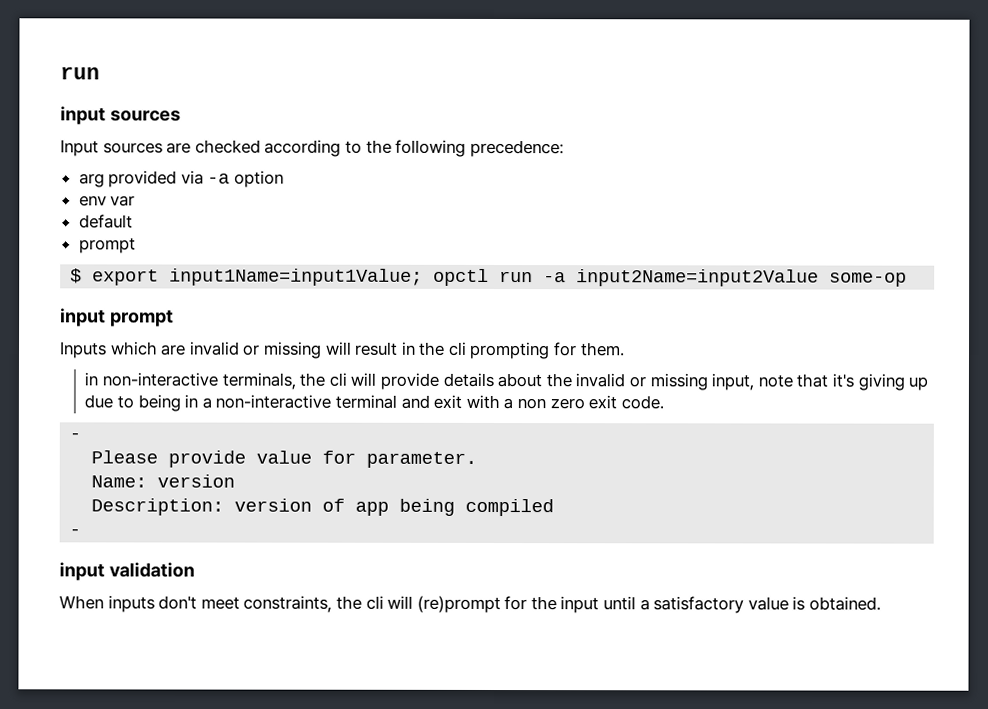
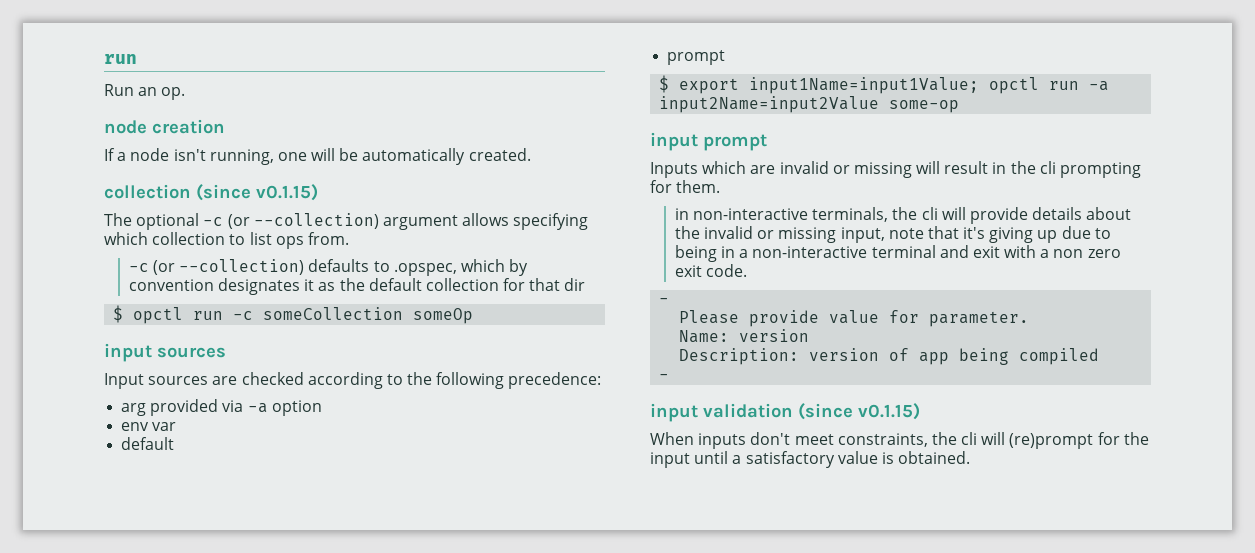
[60,66,100,80] run -> [104,54,137,64] [104,84,186,100] [104,119,225,134] [104,148,531,165] [104,184,318,201] [104,213,589,230] [104,232,349,249] [128,259,529,276] [128,278,586,295] [113,305,474,324] run // Run an op. // node creation // If a node isn't running, one will be automatically created. // collection (since v0.1.15) // The optional -c (or --collection) argument allows specifying which collection to list ops from. // -c (or --collection) defaults to .opspec, which by convention designates it as the default collection for that dir // $ opctl run -c someCollection someOp
(195, 570) none -> [798,403,920,420] (since v0.1.15)

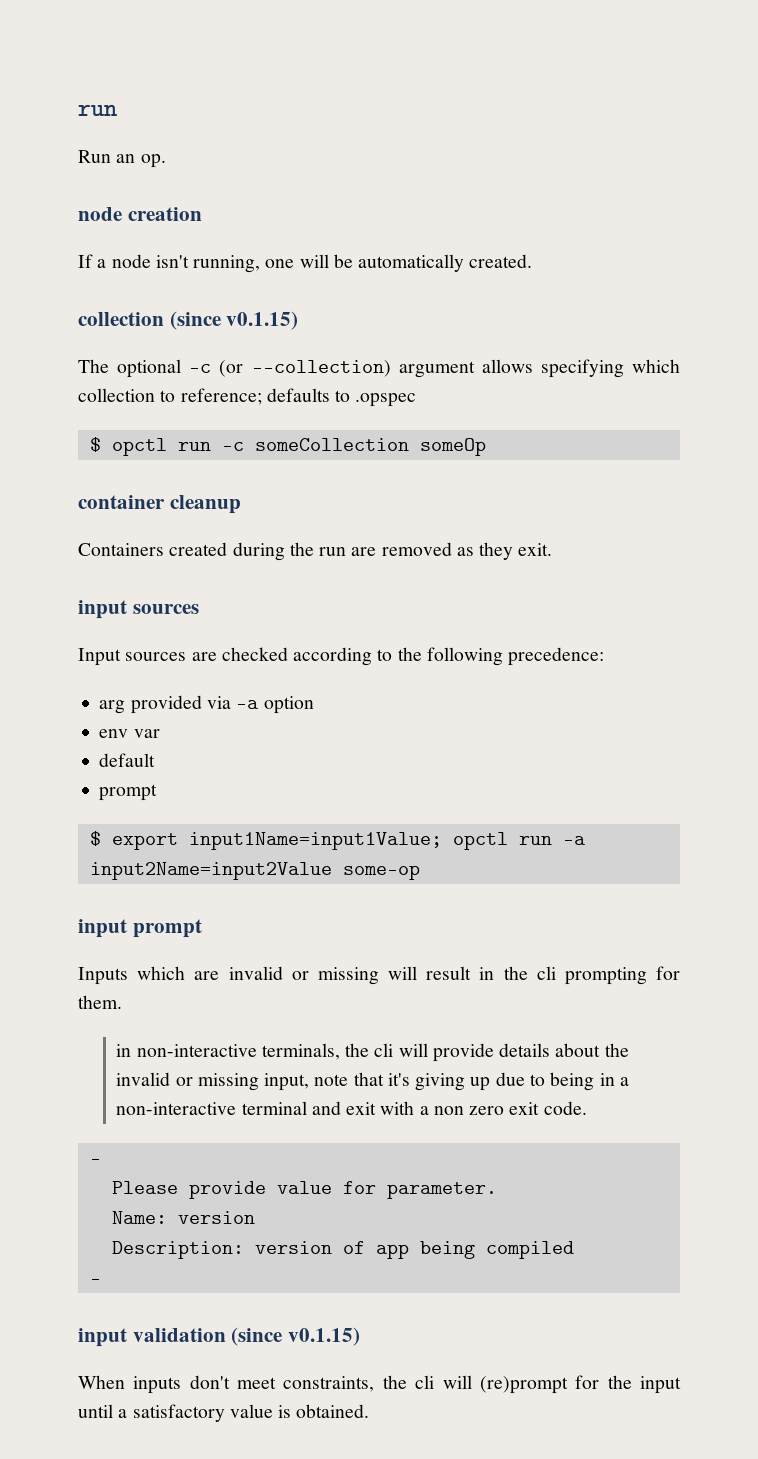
[249,232,349,249] [128,259,529,276] [128,278,586,295] list ops from. // -c (or --collection) defaults to .opspec, which by convention designates it as the default collection for that dir -> [180,388,417,407] reference; defaults to .opspec
(474, 316) none -> [78,495,241,514] [78,542,553,561] // container cleanup // Containers created during the run are removed as they exit.

